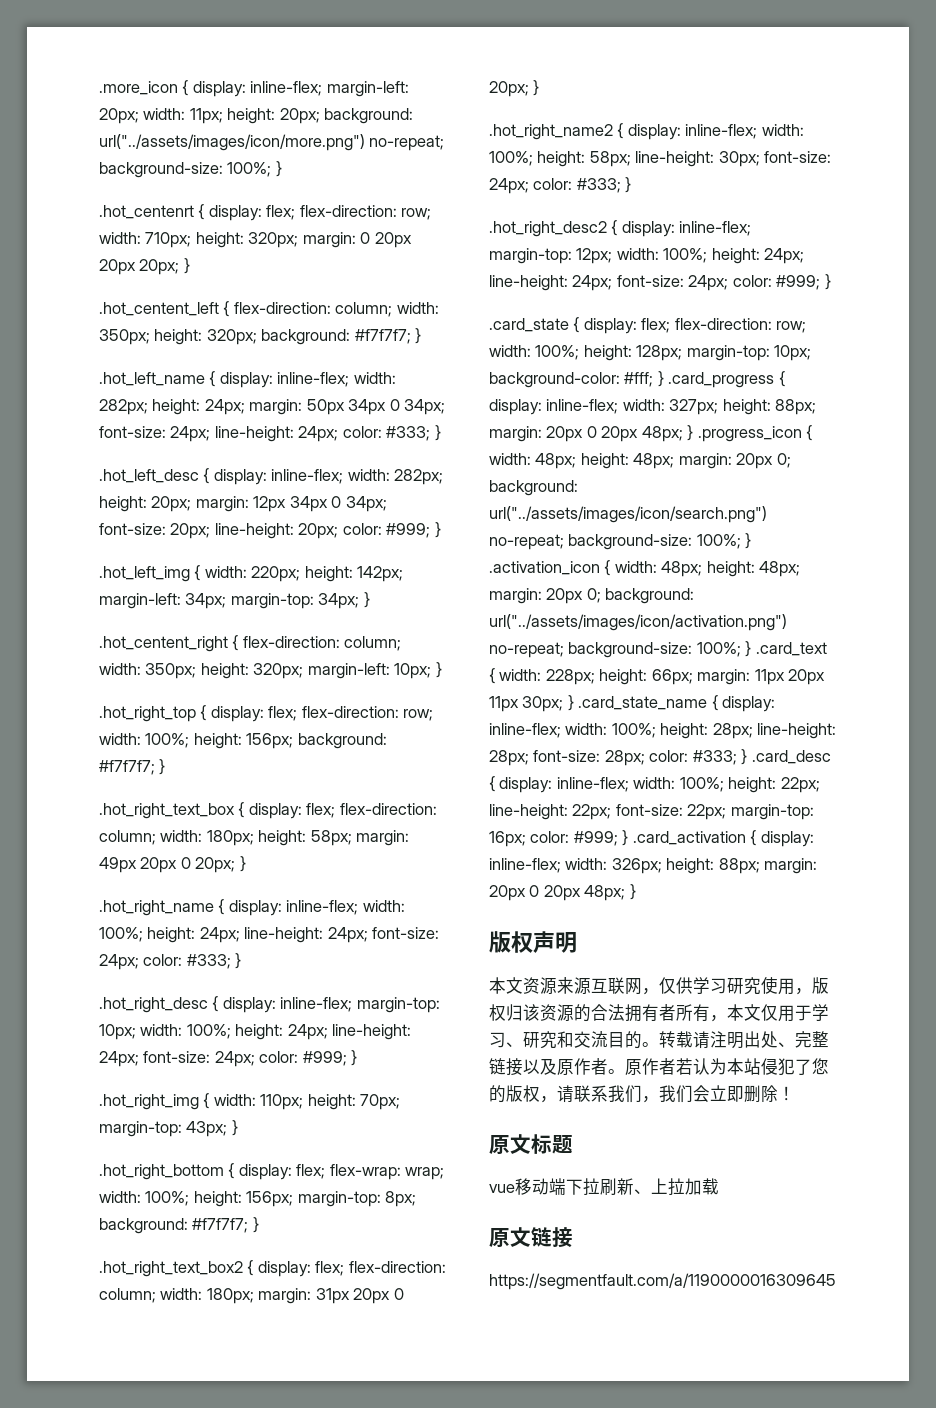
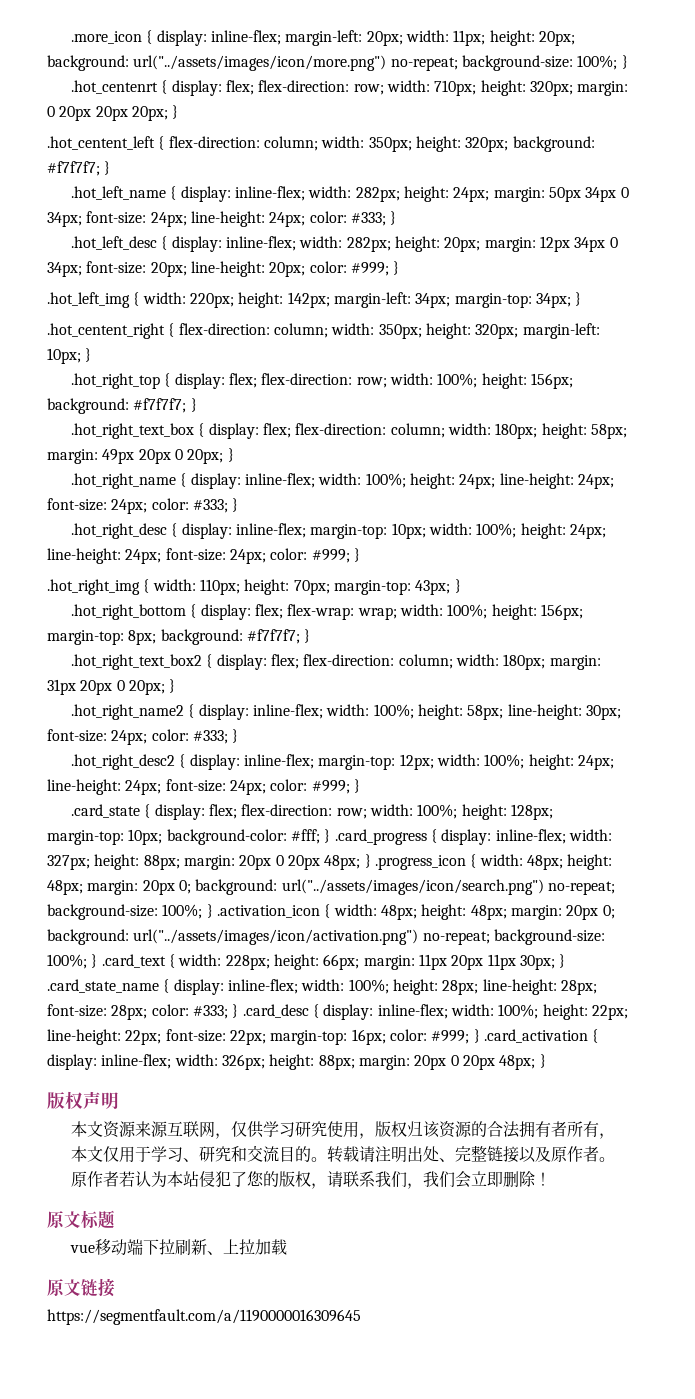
(727, 1018) none -> (616, 1136) //
(625, 1071) none -> (616, 1159) //

